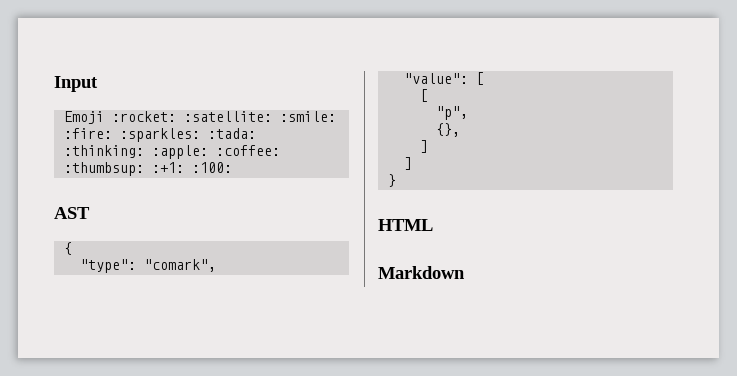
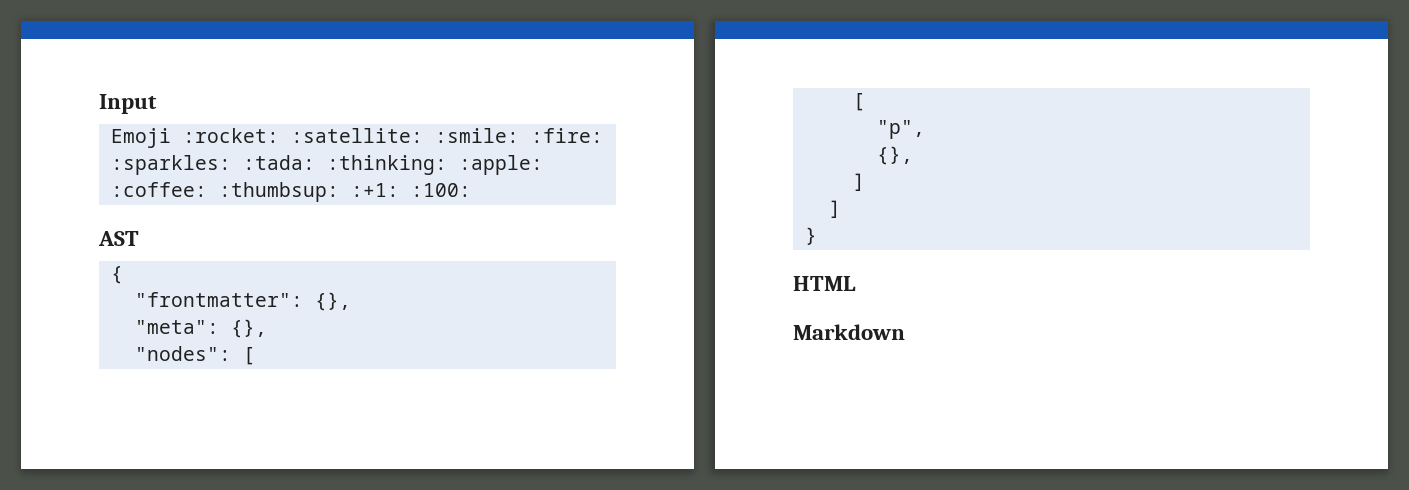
[80,259,217,273] [404,73,469,84] "type": "comark", // "value": -> [135,292,352,311] [135,319,268,338] [135,346,232,361] "frontmatter": {}, // "meta": {}, // "nodes":

